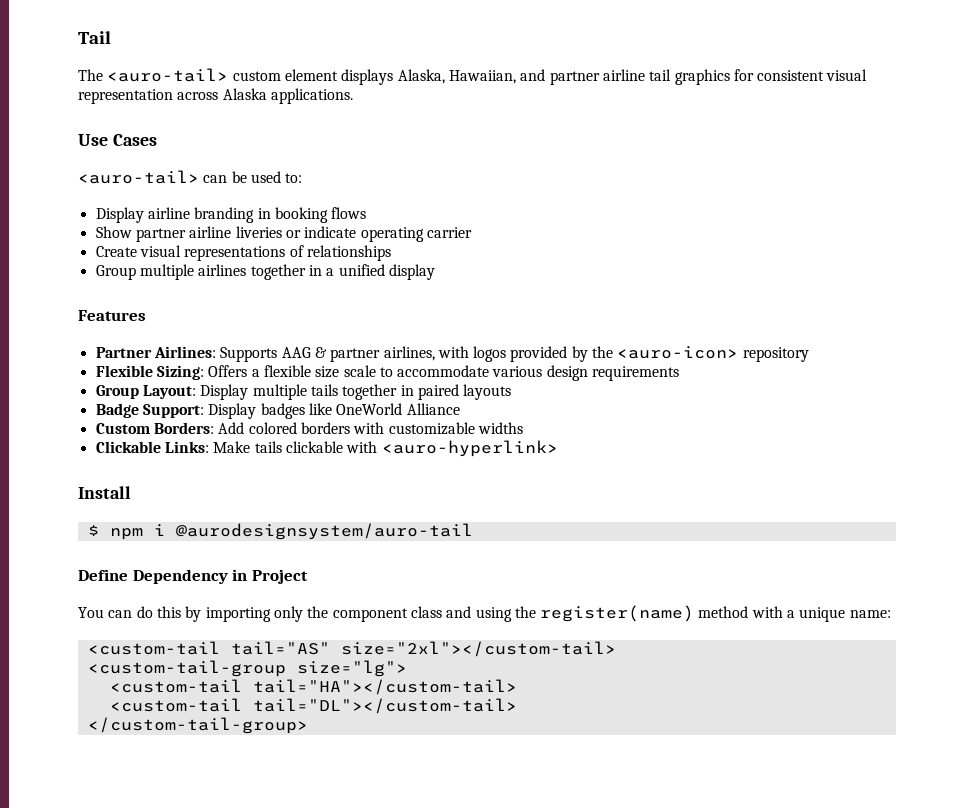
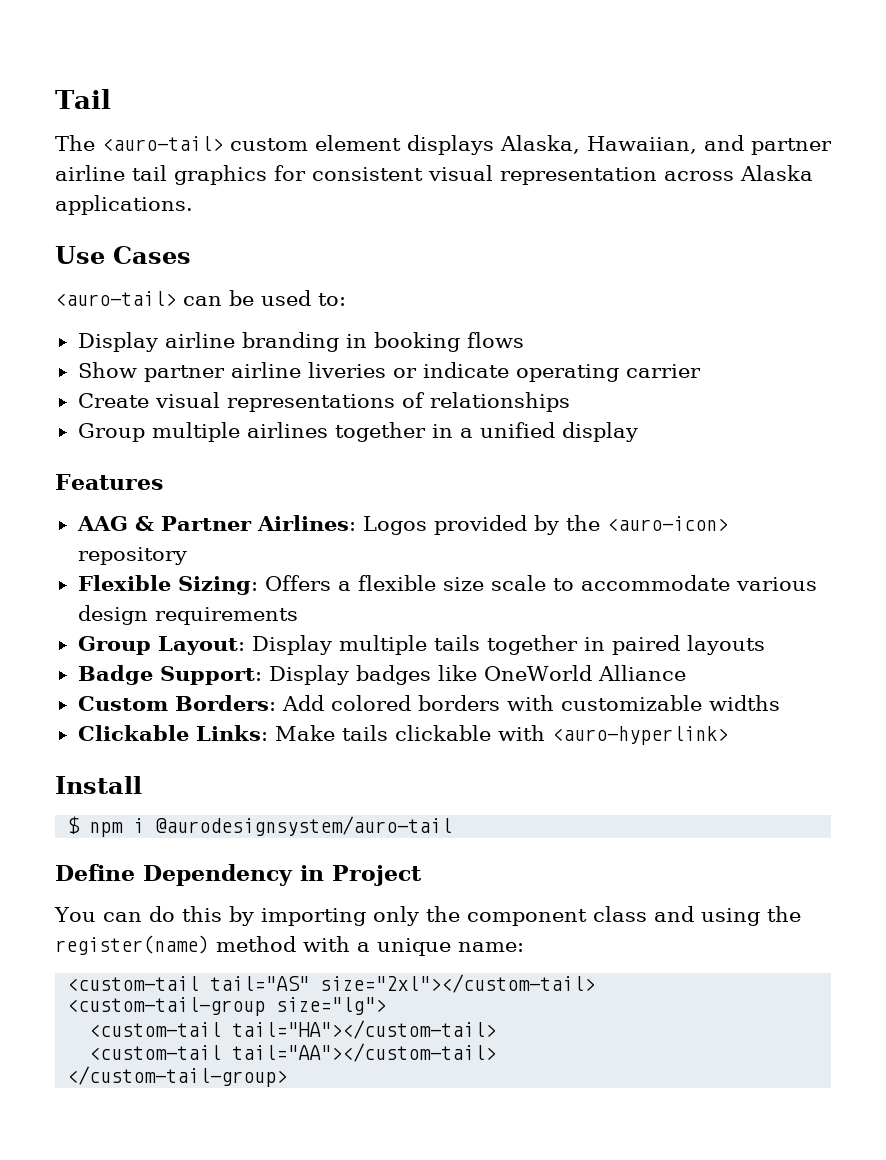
[95,346,507,362] Partner Airlines: Supports AAG & partner airlines, with logos -> [76,515,427,535] AAG & Partner Airlines: Logos
[252,698,517,714] tail="DL"></custom-tail> -> [232,1043,497,1062] tail="AA"></custom-tail>

